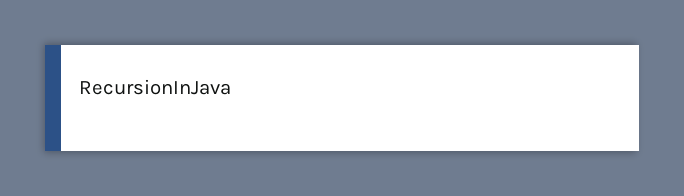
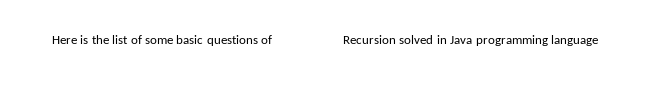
[79,79,231,95] RecursionInJava -> [52,35,598,46] Here is the list of some basic questions of Recursion solved in Java programming language

